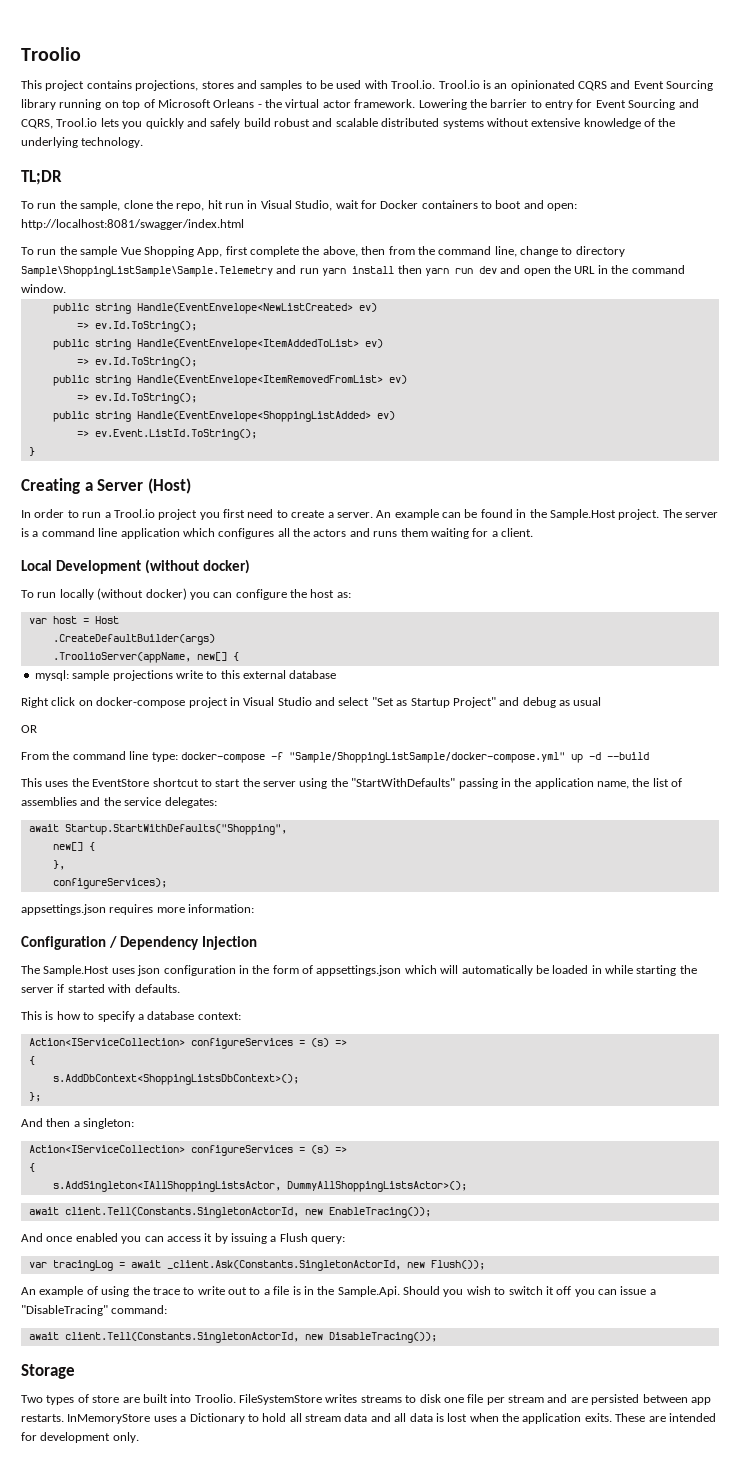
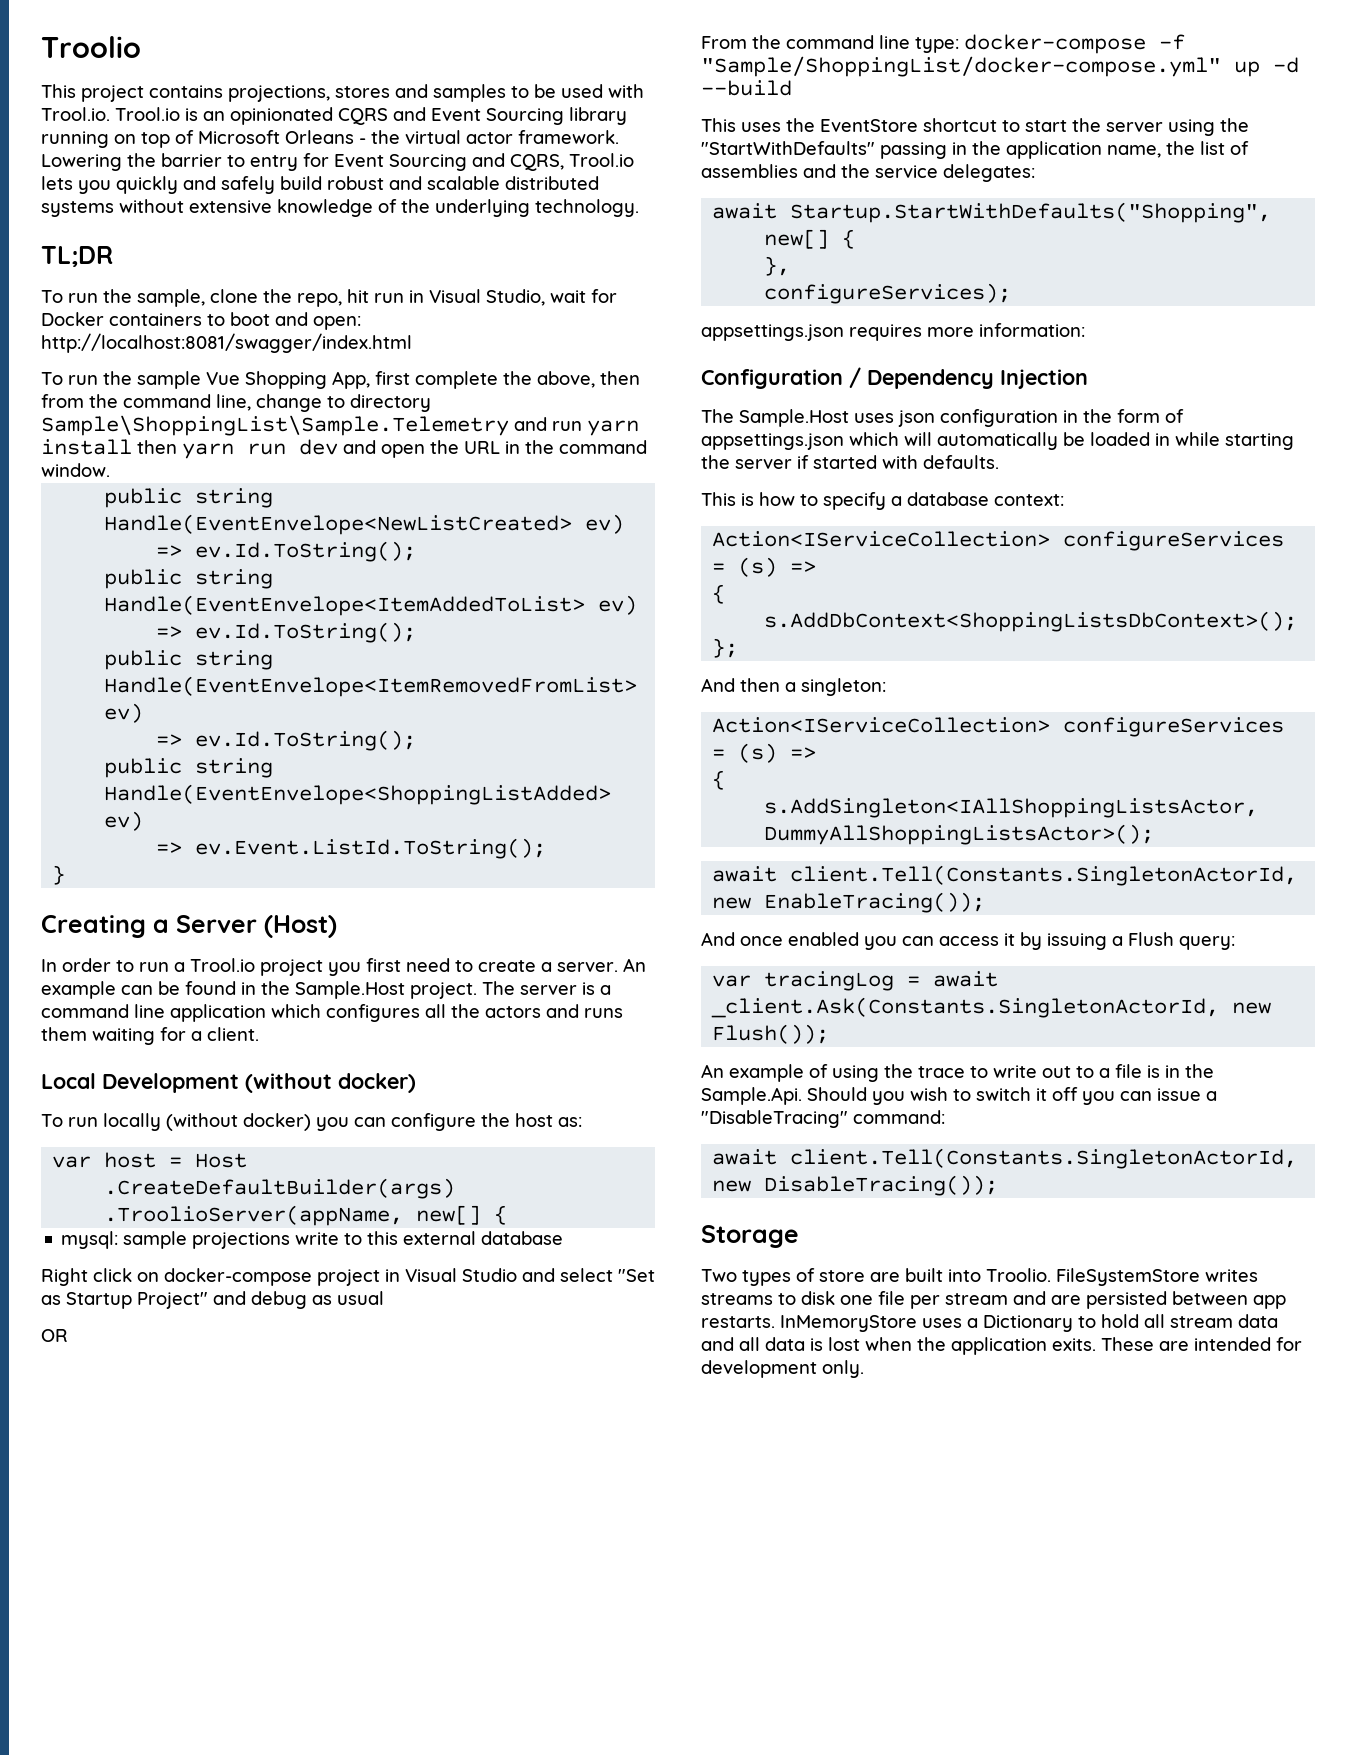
[21,266,273,277] Sample\ShoppingListSample\Sample.Telemetry -> [41,415,509,436] Sample\ShoppingList\Sample.Telemetry
[288,752,565,763] "Sample/ShoppingListSample/docker-compose.yml" -> [701,56,1221,77] "Sample/ShoppingList/docker-compose.yml"

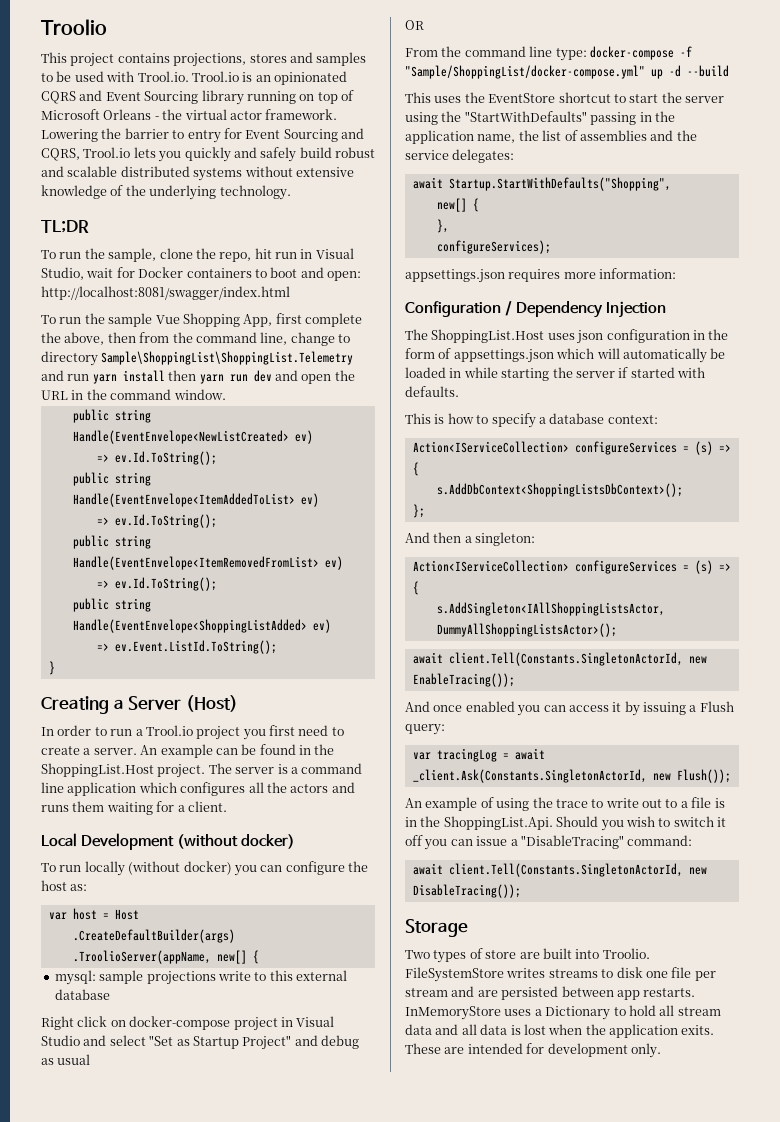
[41,415,509,436] Sample\ShoppingList\Sample.Telemetry -> [101,351,354,365] Sample\ShoppingList\ShoppingList.Telemetry
[295,981,405,999] Sample.Host -> [41,763,154,777] ShoppingList.Host
[739,409,849,427] Sample.Host -> [431,329,545,343] ShoppingList.Host
[701,1087,802,1105] Sample.Api. -> [443,816,553,830] ShoppingList.Api.

